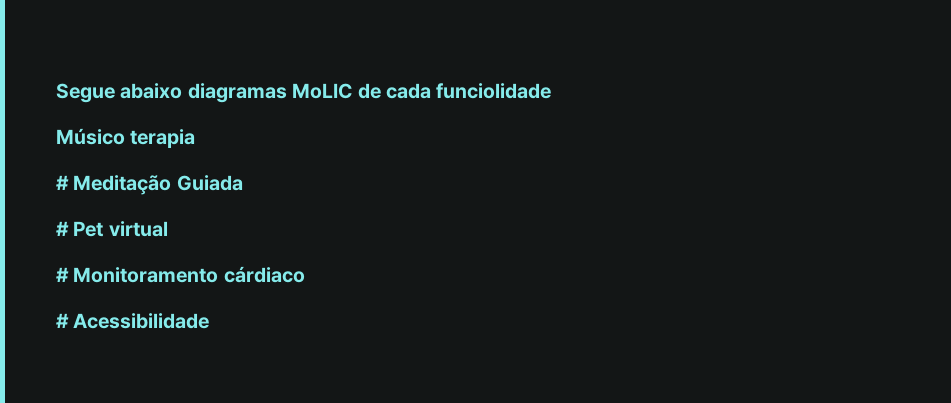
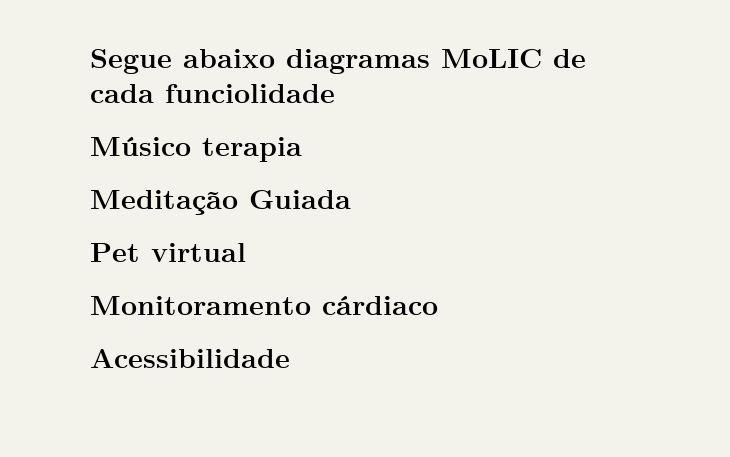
[56,175,69,190] # -> (302, 149) none
[56,221,69,236] # -> (351, 199) none
[56,267,69,282] # -> (246, 252) none
[56,313,69,328] # -> (438, 305) none

